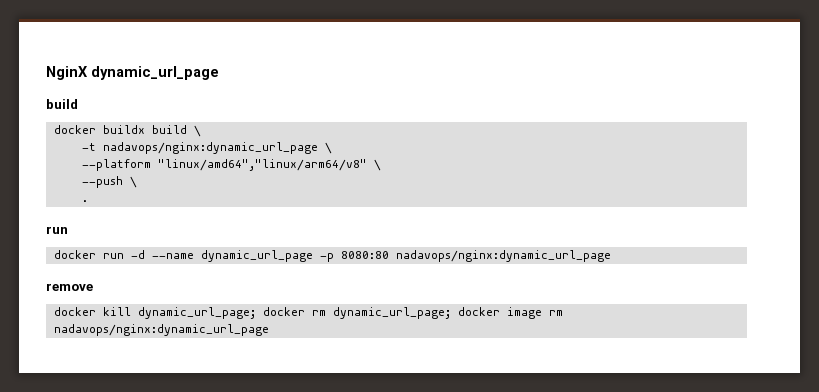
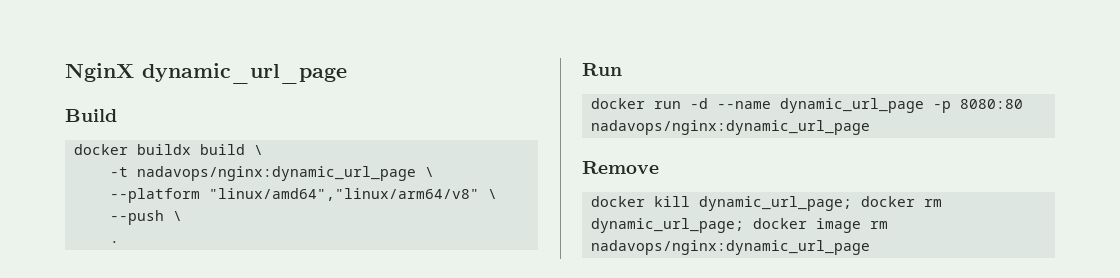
[46,99,78,109] build -> [65,109,117,122] Build
[46,226,68,234] run -> [582,63,622,76] Run
[46,283,93,291] remove -> [582,161,659,174] Remove

